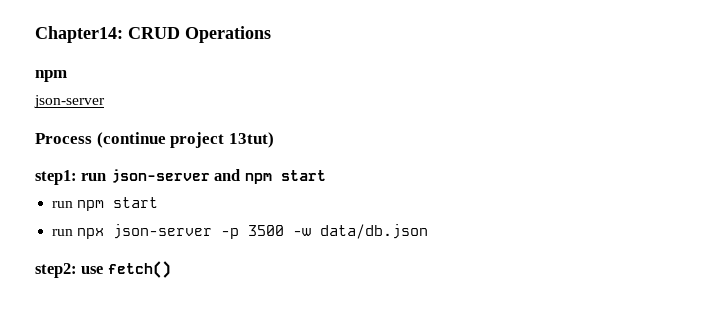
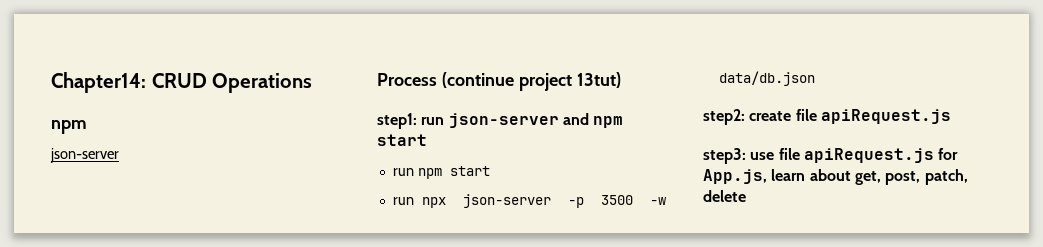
[81,261,171,278] use fetch() -> [749,109,951,124] [703,148,959,164] [703,169,968,185] [703,190,746,202] create file apiRequest.js // step3: use file apiRequest.js for App.js, learn about get, post, patch, delete

